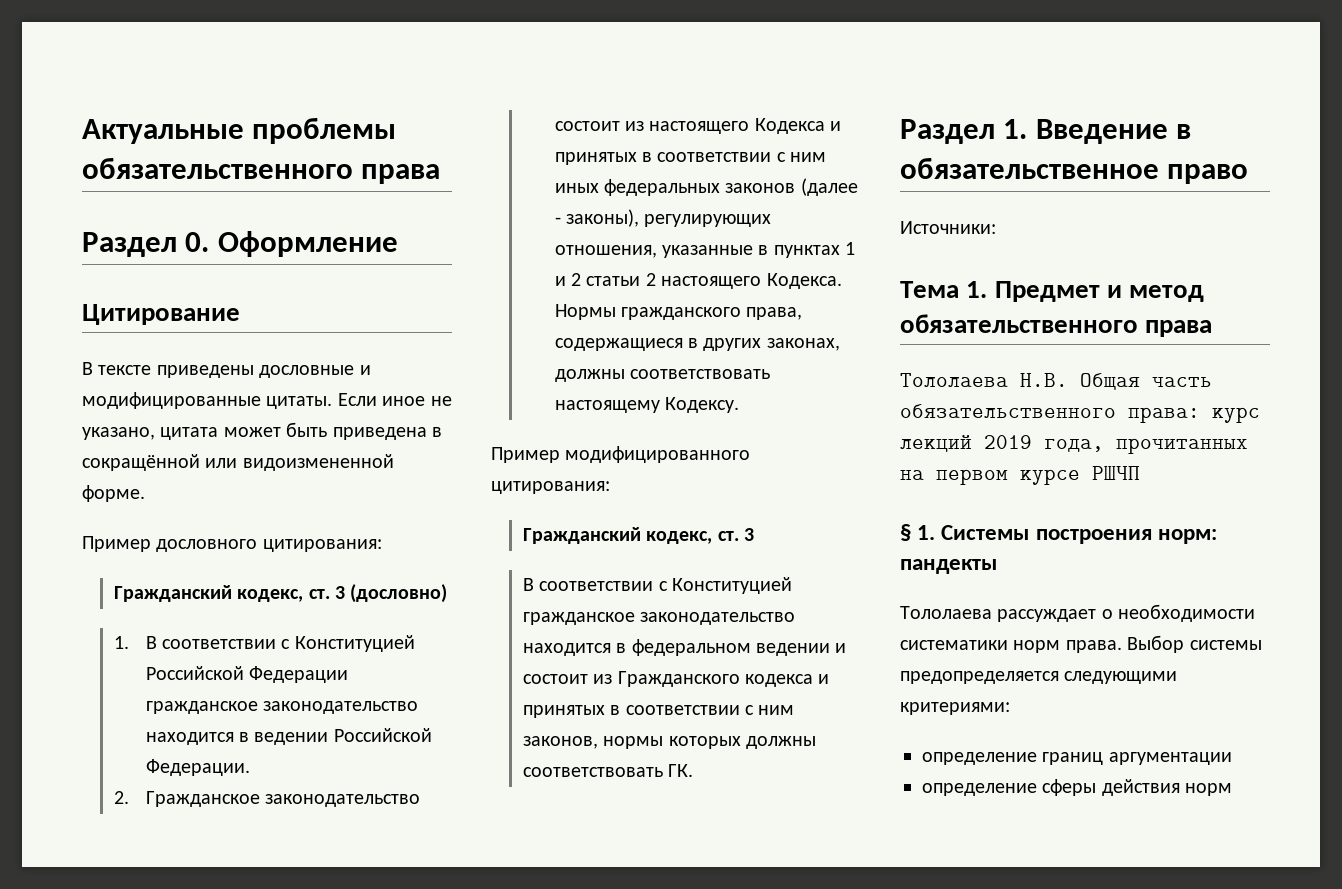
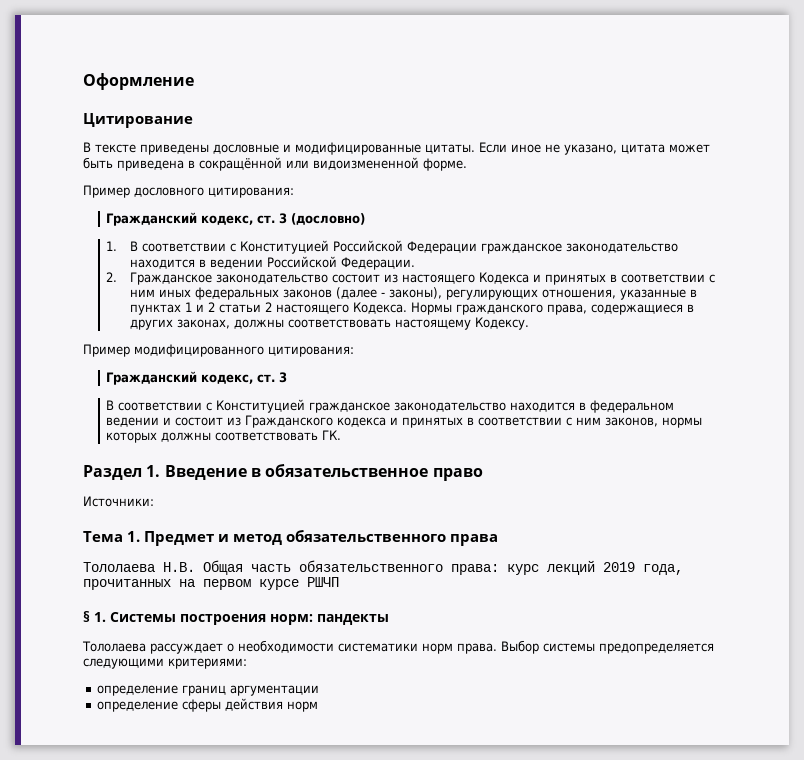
[82,117,397,144] [82,157,441,184] [82,232,210,257] Актуальные проблемы обязательственного права // Раздел 0. -> (83, 81) none

